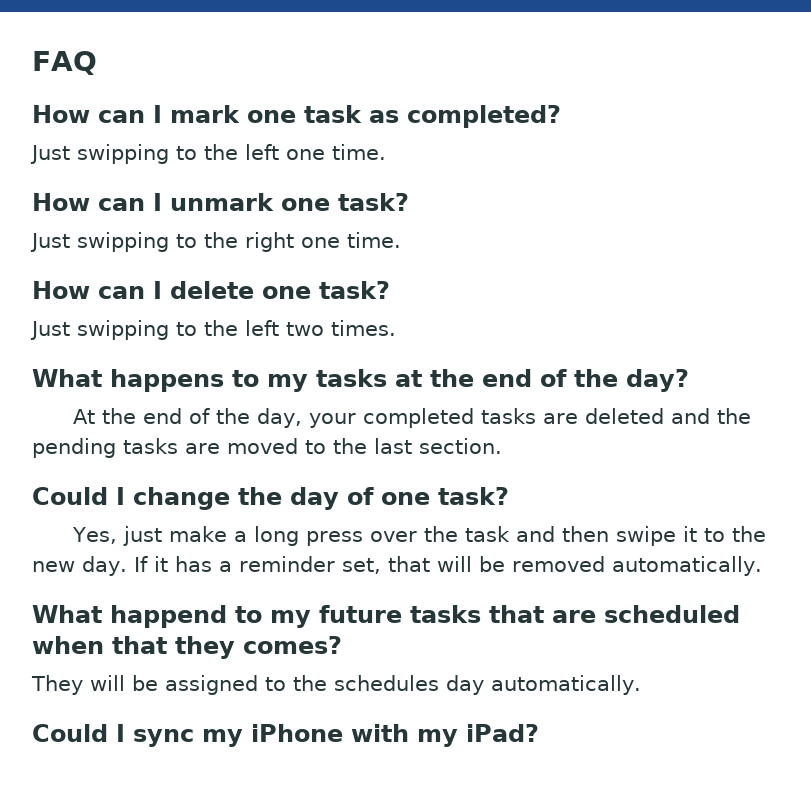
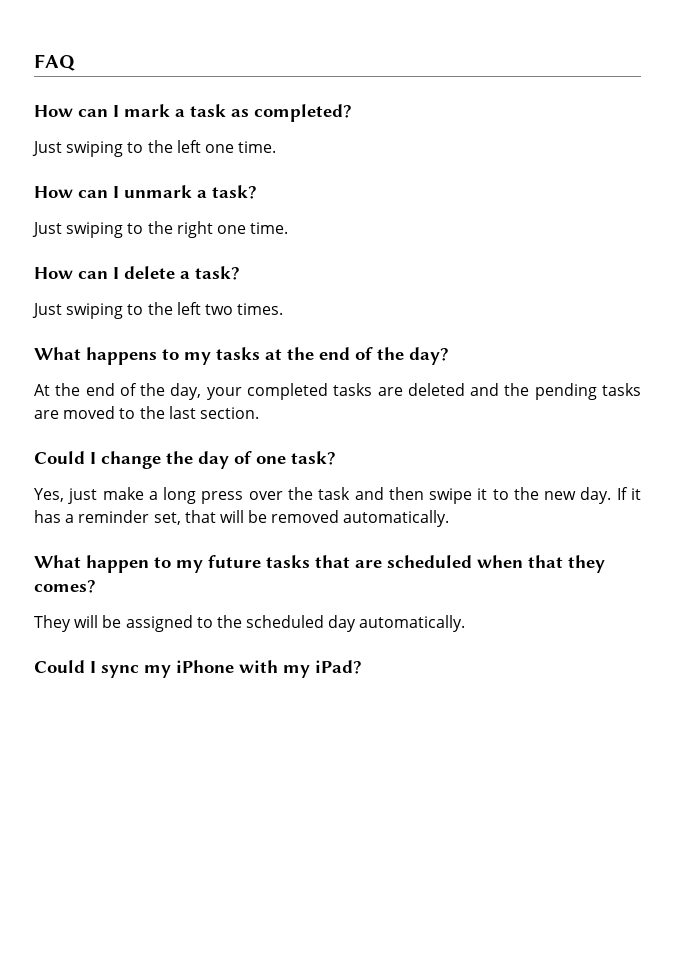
[247,110,296,123] one -> [175,109,185,117] a
[77,144,169,164] swipping -> [66,141,124,157] swiping
[281,193,409,211] [30,232,169,252] one task? // Just swipping -> [197,185,257,199] [32,222,124,238] a task? // Just swiping
[262,281,390,299] [30,320,169,340] one task? // Just swipping -> [180,266,240,280] [32,303,124,319] a task? // Just swiping
[110,605,227,628] happend -> [86,555,149,573] happen
[334,675,439,691] schedules -> [246,615,325,628] scheduled

